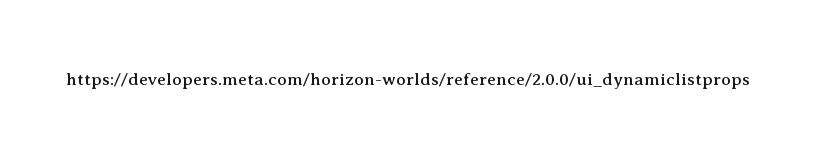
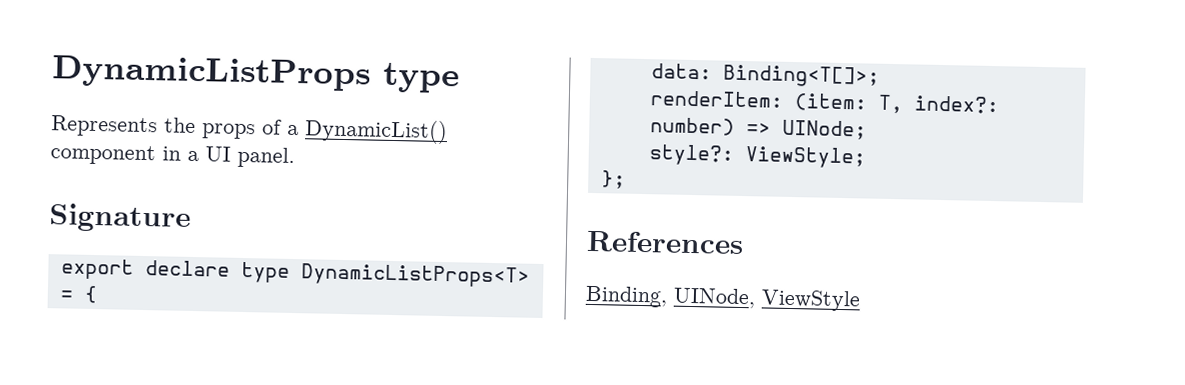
[66,73,750,89] https://developers.meta.com/horizon-worlds/reference/2.0.0/ui_dynamiclistprops -> [52,55,460,94] [51,115,448,145] [50,144,295,169] [49,203,191,233] [60,258,530,288] [59,285,98,304] [650,63,880,88] [649,90,999,115] [649,117,867,140] [648,144,866,169] [600,170,626,189] [586,230,744,255] [585,285,861,312] DynamicListProps type // Represents the props of a DynamicList() component in a UI panel. // Signature // export declare type DynamicListProps<T> = { // data: Binding<T[]>; // renderItem: (item: T, index?: number) => UINode; // style?: ViewStyle; // }; // References // Binding, UINode, ViewStyle

